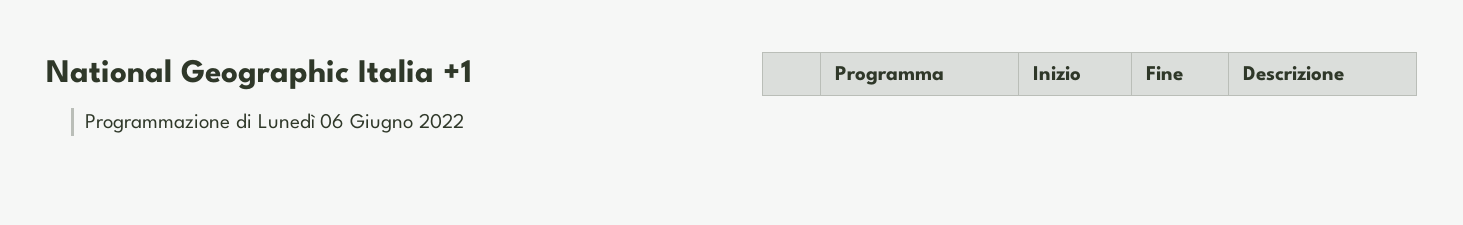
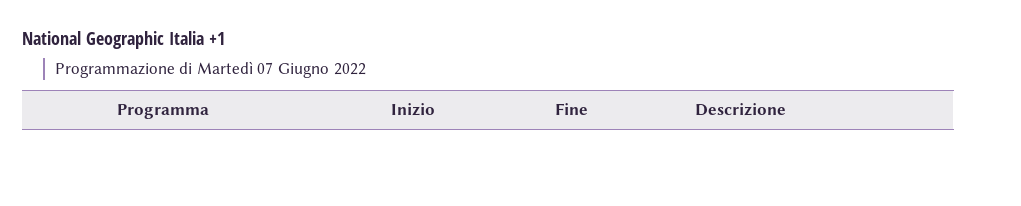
[257,113,345,129] Lunedì 06 -> [196,61,274,74] Martedì 07

